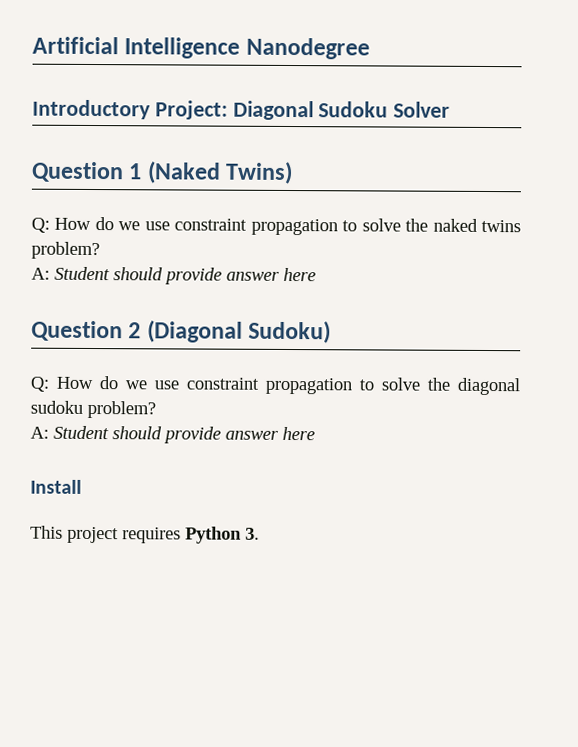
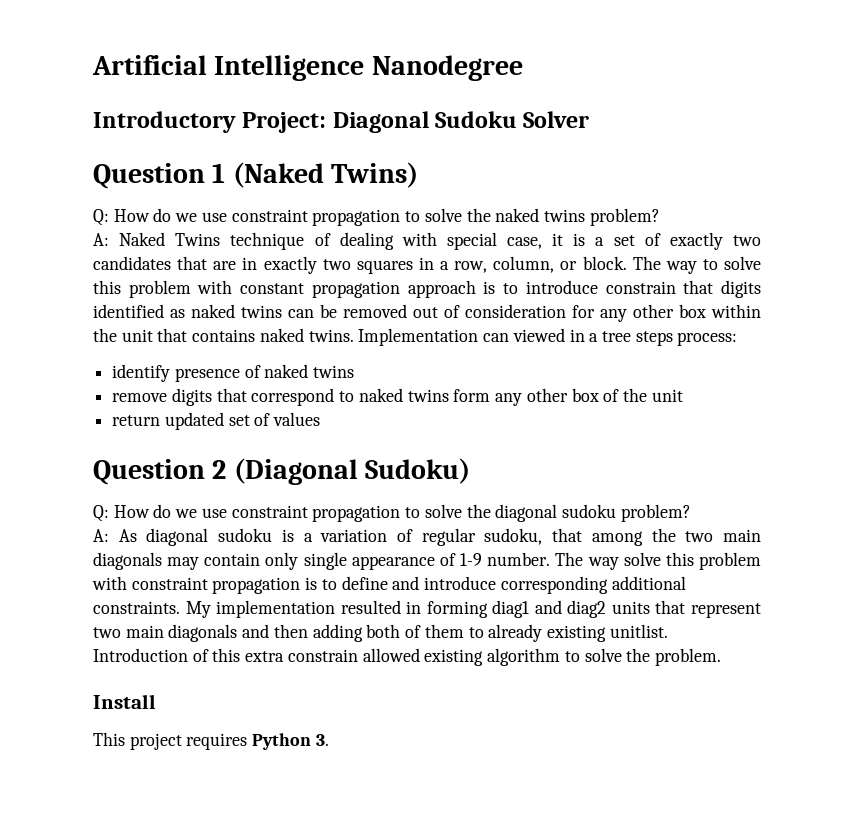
[54,266,316,285] Student should provide answer here -> [119,232,761,250] [93,256,761,274] [93,280,762,298] [93,304,761,322] [93,328,738,346] [112,364,355,382] [112,388,683,406] [112,412,321,430] Naked Twins technique of dealing with special case, it is a set of exactly two candidates that are in exactly two squares in a row, column, or block. The way to solve this problem with constant propagation approach is to introduce constrain that digits identified as naked twins can be removed out of consideration for any other box within the unit that contains naked twins. Implementation can viewed in a tree steps process: // identify presence of naked twins // remove digits that correspond to naked twins form any other box of the unit // return updated set of values
[53,425,315,444] Student should provide answer here -> [118,528,761,546] [93,552,761,570] [92,576,686,594] [93,600,761,618] [93,624,668,642] [93,648,721,666] As diagonal sudoku is a variation of regular sudoku, that among the two main diagonals may contain only single appearance of 1-9 number. The way solve this problem with constraint propagation is to define and introduce corresponding additional constraints. My implementation resulted in forming diag1 and diag2 units that represent two main diagonals and then adding both of them to already existing unitlist. Introduction of this extra constrain allowed existing algorithm to solve the problem.

